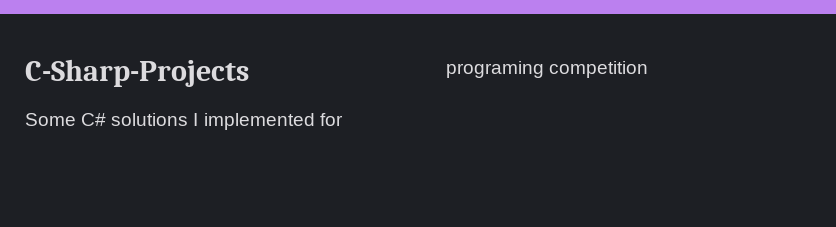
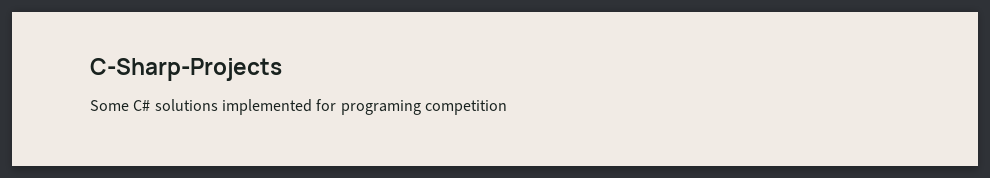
[193,113,199,126] I -> (218, 105) none

